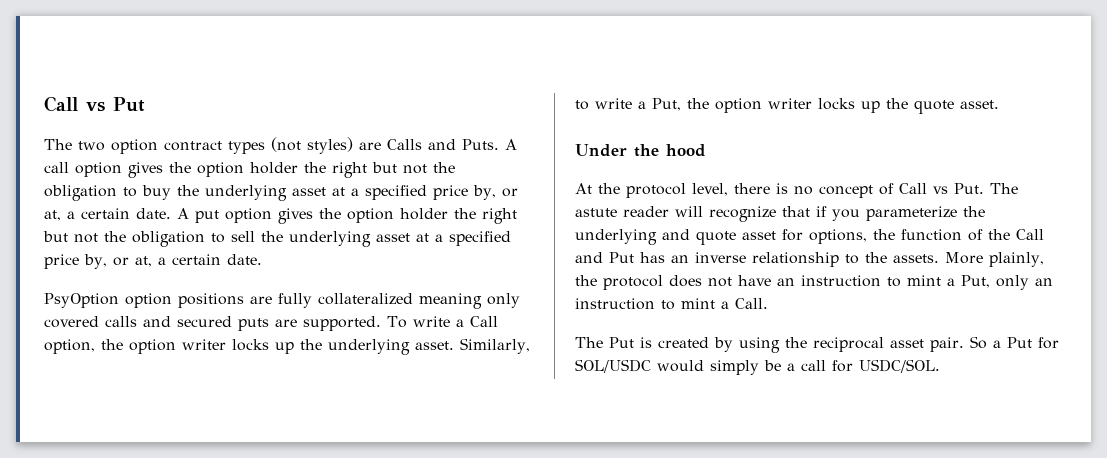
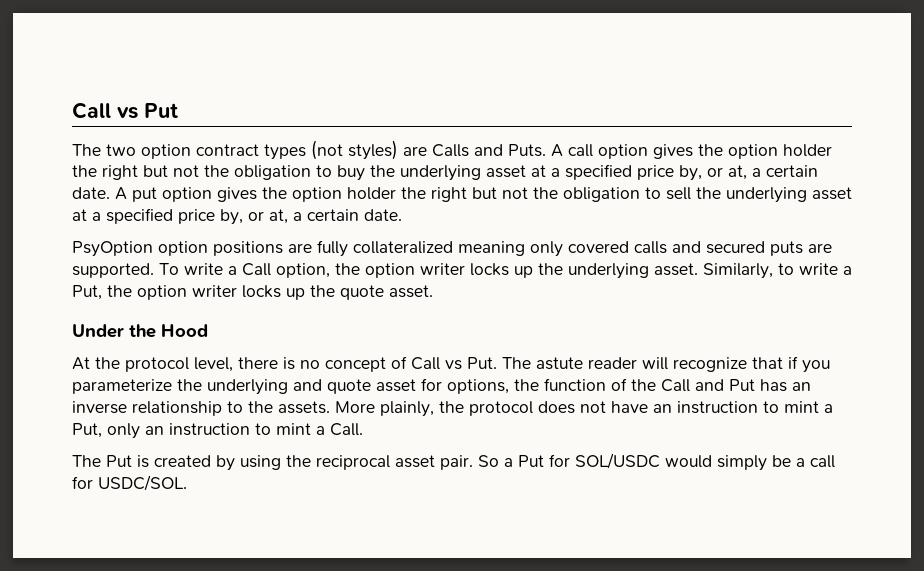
[666,144,706,157] hood -> [161,324,208,337] Hood

